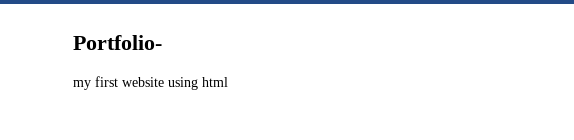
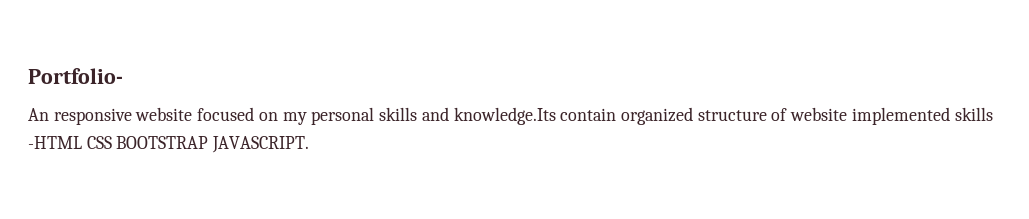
[73,76,228,90] my first website using html -> [28,107,993,125] [28,136,310,153] An responsive website focused on my personal skills and knowledge.Its contain organized structure of website implemented skills -HTML CSS BOOTSTRAP JAVASCRIPT.

